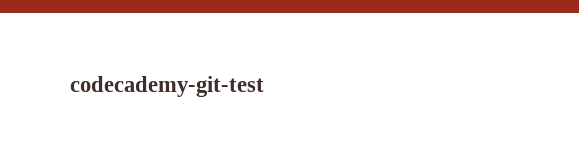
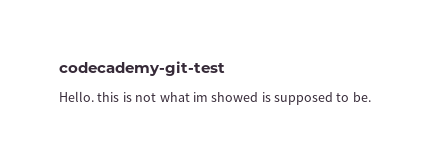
(264, 86) none -> [59,91,371,105] // Hello. this is not what im showed is supposed to be.

